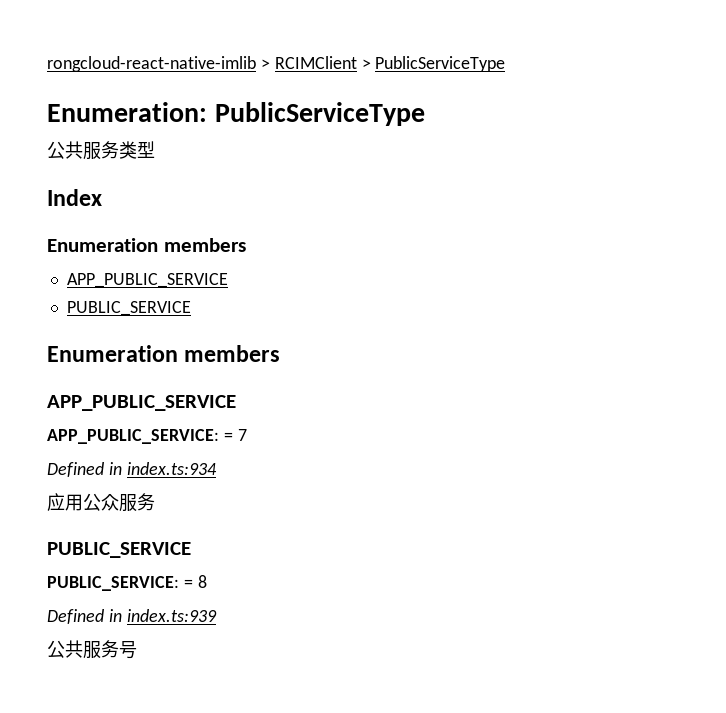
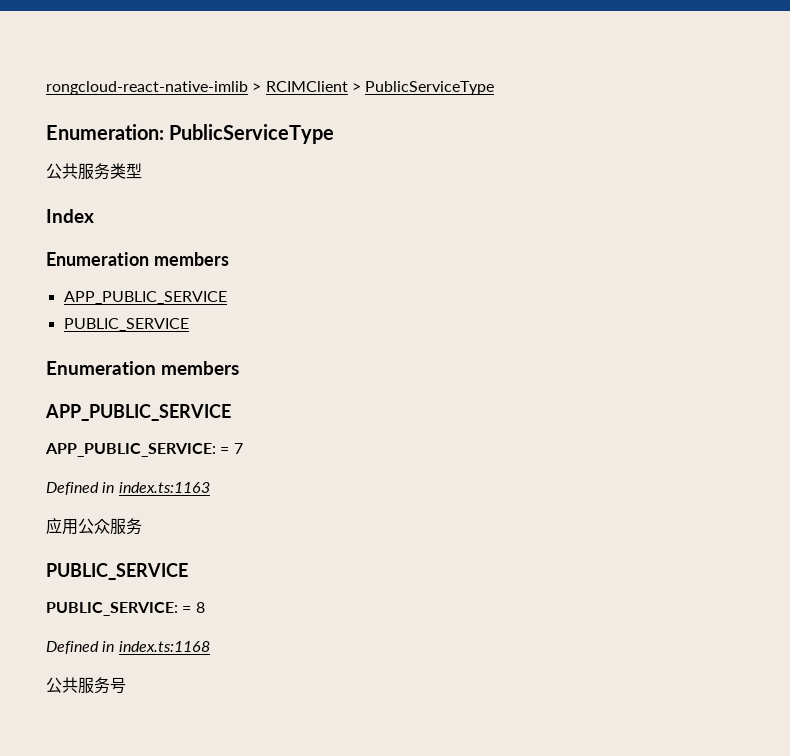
[126,462,217,475] index.ts:934 -> [118,482,210,493] index.ts:1163
[126,609,217,622] index.ts:939 -> [118,641,210,652] index.ts:1168

